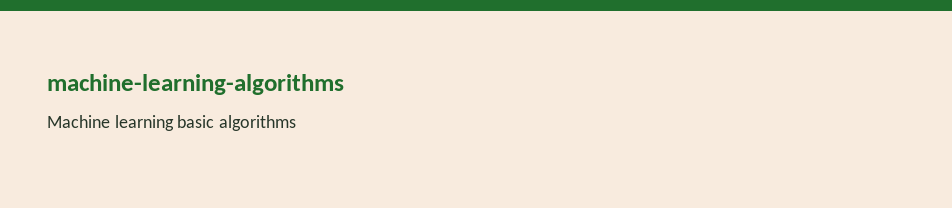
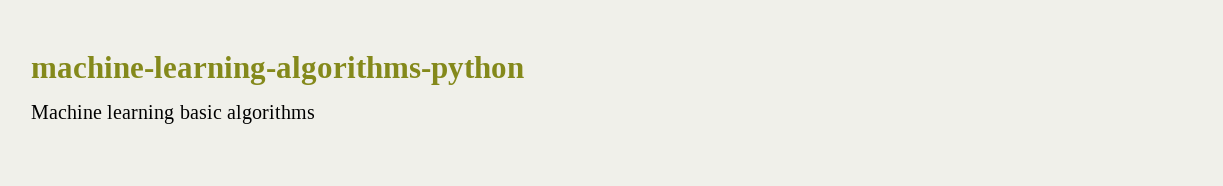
[47,74,344,95] machine-learning-algorithms -> [31,56,524,85] machine-learning-algorithms-python

